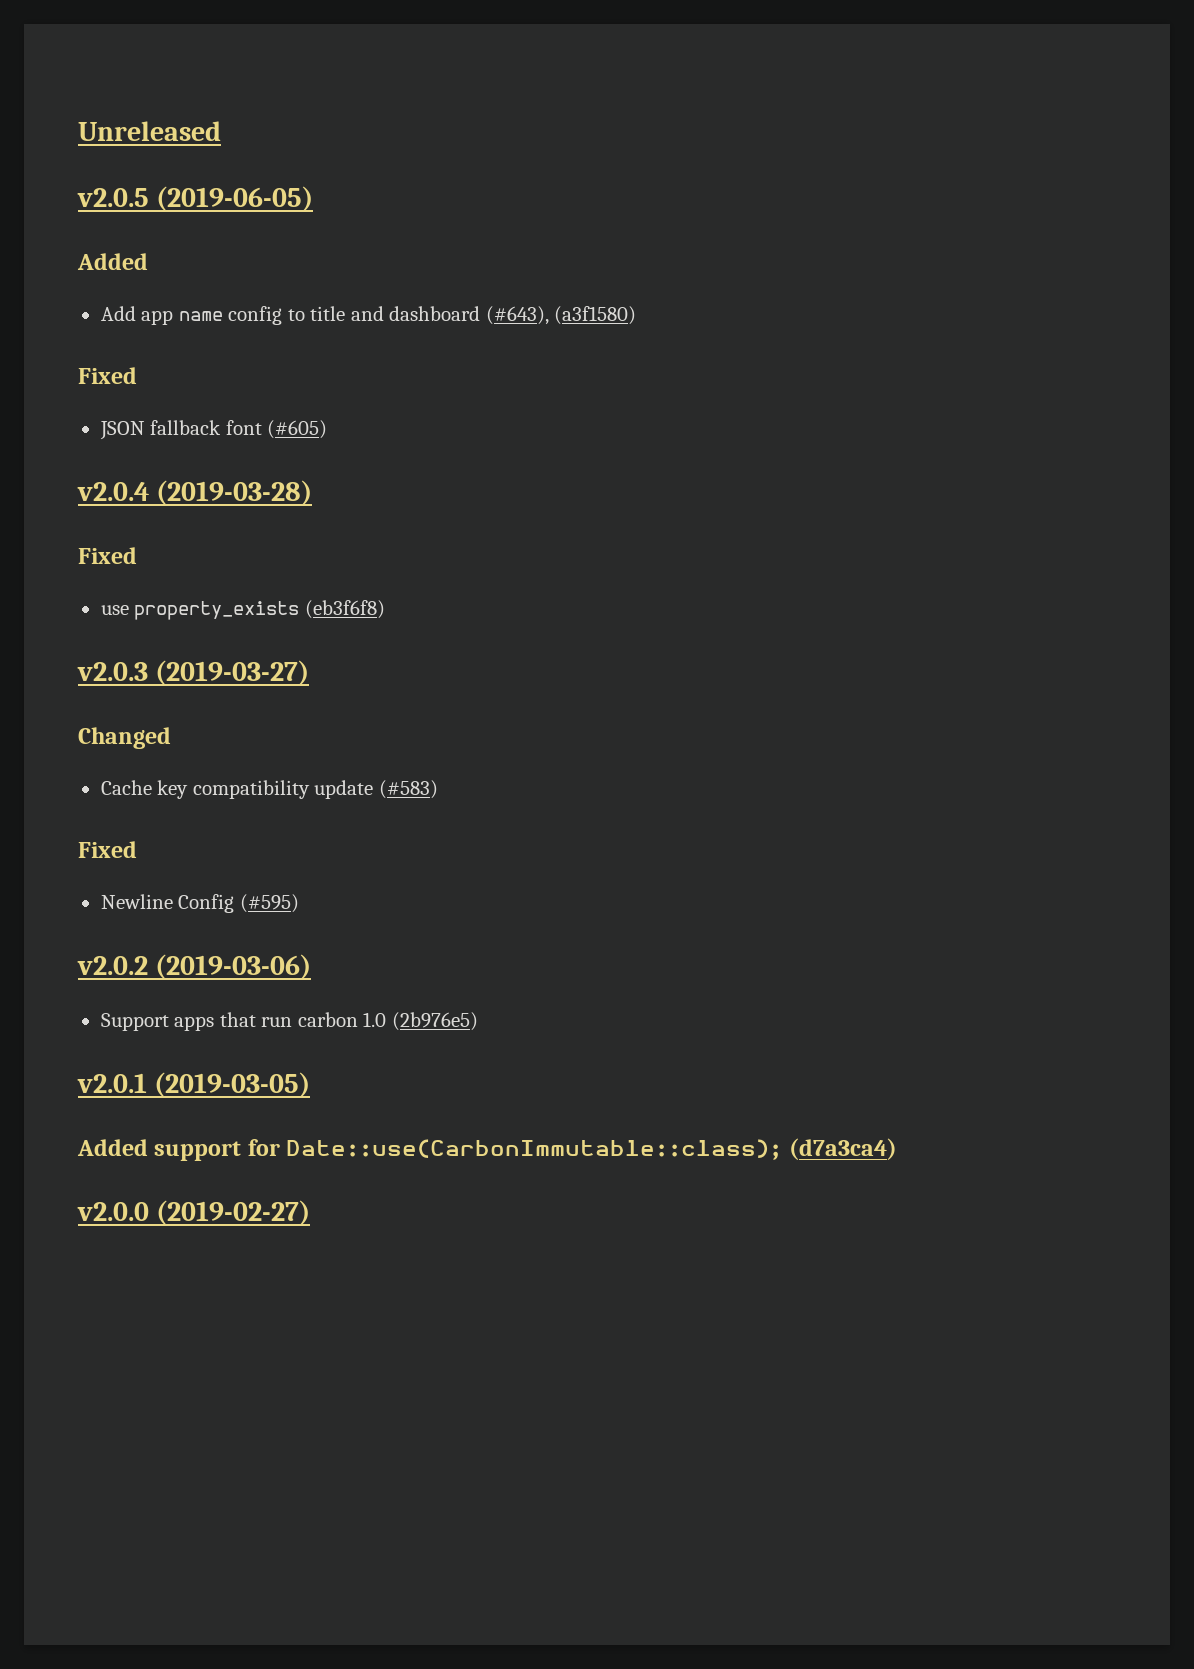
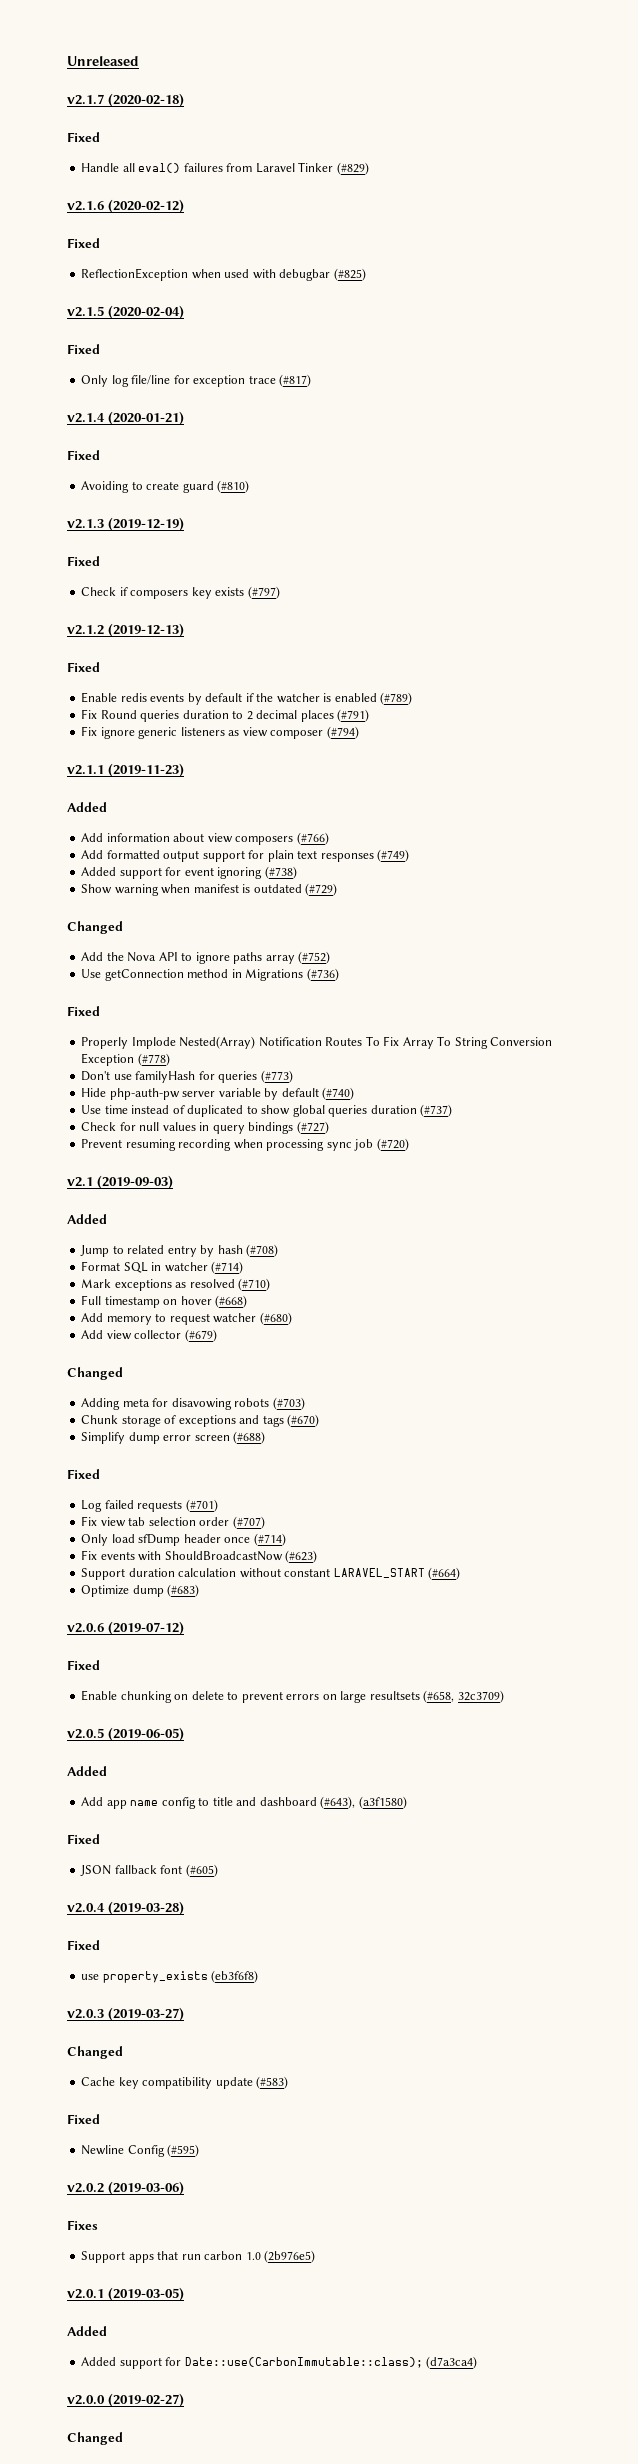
(221, 131) none -> [67,93,184,107] [67,132,100,142] [81,162,369,175] [67,199,184,213] [67,238,100,248] [81,268,366,281] [67,305,184,319] [67,344,100,354] [81,374,312,387] [67,411,184,425] [67,450,100,460] [81,480,250,493] [67,517,184,531] [67,556,100,566] [81,586,280,599] [67,623,184,637] [67,662,100,672] [81,692,413,705] [81,709,370,722] [81,726,359,739] [67,763,184,777] [67,802,107,812] [81,832,329,845] [81,849,410,862] [81,866,297,879] [81,883,338,896] [67,921,123,934] [81,951,331,964] [81,968,339,981] [67,1006,100,1016] [81,1036,553,1049] [81,1053,170,1066] [81,1070,293,1083] [81,1087,355,1100] [81,1104,453,1117] [81,1121,329,1134] [81,1138,409,1151] [67,1175,173,1189] [67,1214,107,1224] [80,1244,279,1257] [81,1261,244,1274] [81,1278,271,1291] [81,1295,248,1308] [81,1312,292,1325] [81,1329,217,1342] [67,1367,123,1380] [81,1397,305,1410] [81,1414,320,1427] [81,1431,266,1444] [67,1469,100,1479] [81,1499,218,1512] [81,1516,265,1529] [81,1533,286,1546] [81,1550,318,1563] [81,1567,461,1580] [81,1584,200,1597] [67,1621,184,1635] [67,1660,100,1670] [81,1690,504,1703] // v2.1.7 (2020-02-18) // Fixed // Handle all eval() failures from Laravel Tinker (#829) // v2.1.6 (2020-02-12) // Fixed // ReflectionException when used with debugbar (#825) // v2.1.5 (2020-02-04) // Fixed // Only log file/line for exception trace (#817) // v2.1.4 (2020-01-21) // Fixed // Avoiding to create guard (#810) // v2.1.3 (2019-12-19) // Fixed // Check if composers key exists (#797) // v2.1.2 (2019-12-13) // Fixed // Enable redis events by default if the watcher is enabled (#789) // Fix Round queries duration to 2 decimal places (#791) // Fix ignore generic listeners as view composer (#794) // v2.1.1 (2019-11-23) // Added // Add information about view composers (#766) // Add formatted output support for plain text responses (#749) // Added support for event ignoring (#738) // Show warning when manifest is outdated (#729) // Changed // Add the Nova API to ignore paths array (#752) // Use getConnection method in Migrations (#736) // Fixed // Properly Implode Nested(Array) Notification Routes To Fix Array To String Conversion Exception (#778) // Don't use familyHash for queries (#773) // Hide php-auth-pw server variable by default (#740) // Use time instead of duplicated to show global queries duration (#737) // Check for null values in query bindings (#727) // Prevent resuming recording when processing sync job (#720) // v2.1 (2019-09-03) // Added // Jump to related entry by hash (#708) // Format SQL in watcher (#714) // Mark exceptions as resolved (#710) // Full timestamp on hover (#668) // Add memory to request watcher (#680) // Add view collector (#679) // Changed // Adding meta for disavowing robots (#703) // Chunk storage of exceptions and tags (#670) // Simplify dump error screen (#688) // Fixed // Log failed requests (#701) // Fix view tab selection order (#707) // Only load sfDump header once (#714) // Fix events with ShouldBroadcastNow (#623) // Support duration calculation without constant LARAVEL_START (#664) // Optimize dump (#683) // v2.0.6 (2019-07-12) // Fixed // Enable chunking on delete to prevent errors on large resultsets (#658, 32c3709)
(312, 967) none -> [67,2220,98,2230] // Fixes
(148, 1147) none -> [81,2357,117,2366] // Added
(311, 1213) none -> [67,2432,123,2445] // Changed

